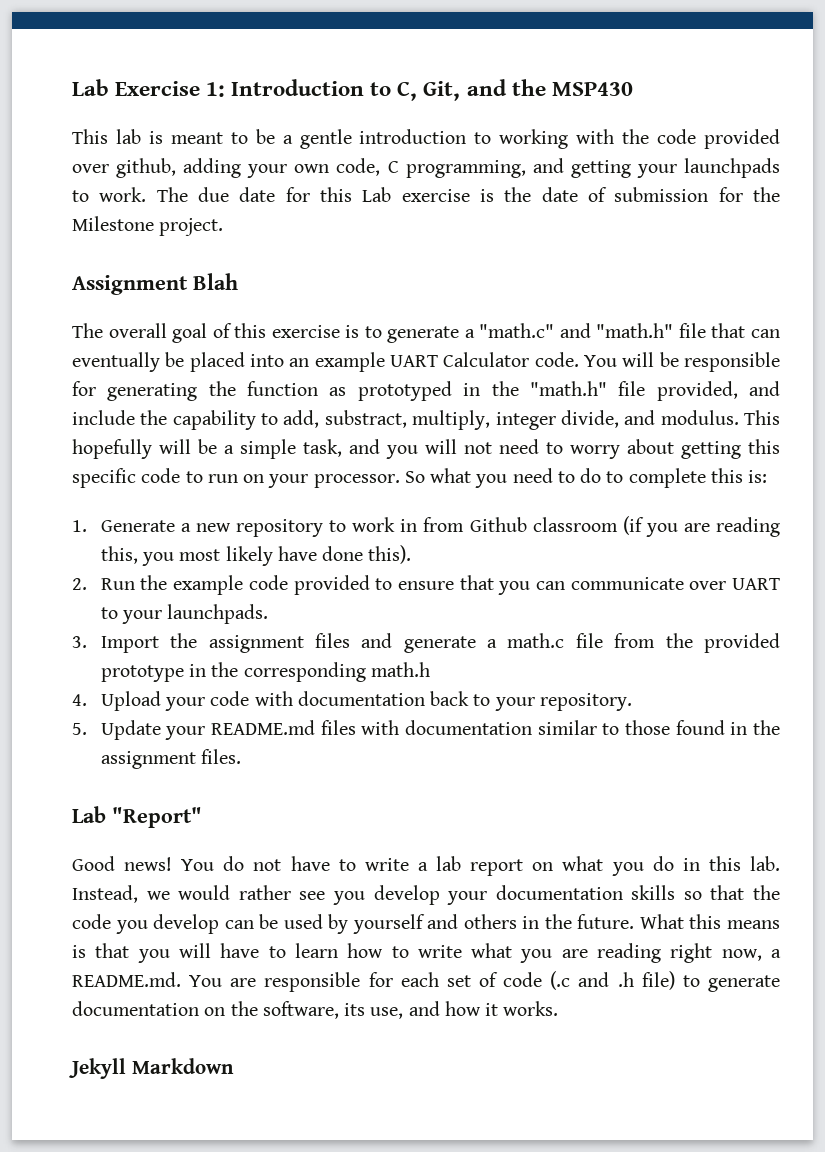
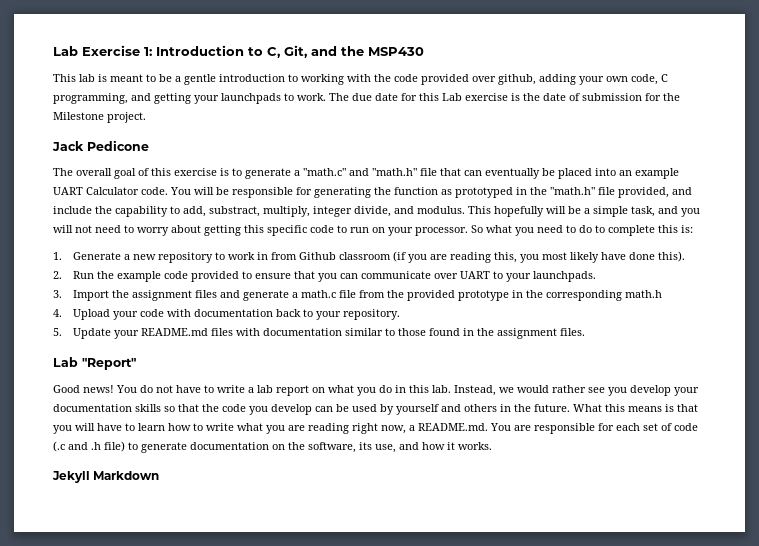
[72,273,238,295] Assignment Blah -> [52,140,149,151] Jack Pedicone

